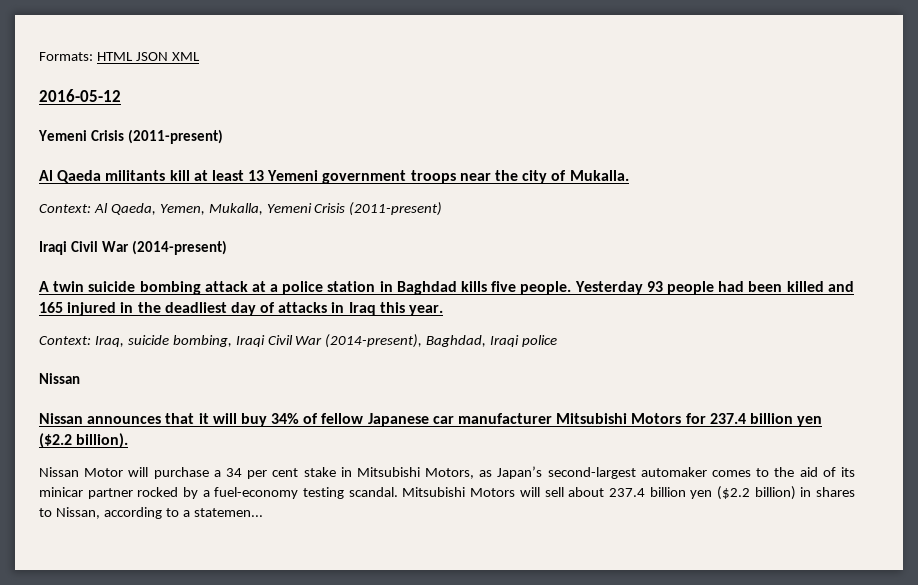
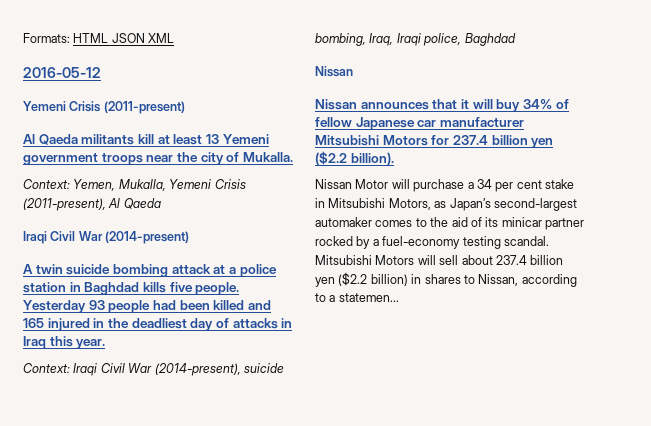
[93,203,156,215] Al Qaeda, -> (70, 184) none
[349,202,443,216] (2011-present) -> [23,198,161,211] (2011-present), Al Qaeda
[94,335,232,347] Iraq, suicide bombing, -> (70, 368) none
[426,335,558,347] Baghdad, Iraqi police -> [243,363,284,373] [315,33,516,46] suicide bombing, Iraq, Iraqi police, Baghdad

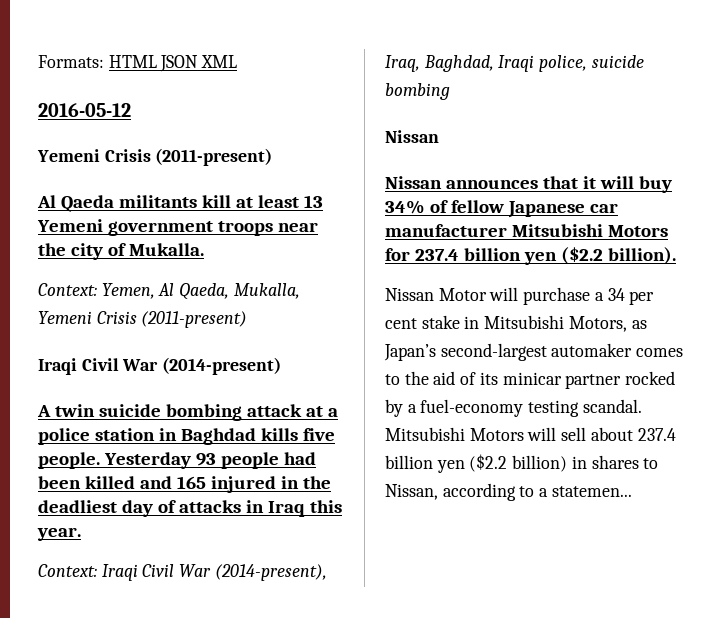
(116, 185) none -> [158,283,230,300] Al Qaeda,
[23,198,161,211] (2011-present), Al Qaeda -> [141,311,248,328] (2011-present)
[243,363,284,373] [315,33,516,46] suicide bombing, Iraq, Iraqi police, Baghdad -> [385,55,644,72] [385,83,450,100] Iraq, Baghdad, Iraqi police, suicide bombing

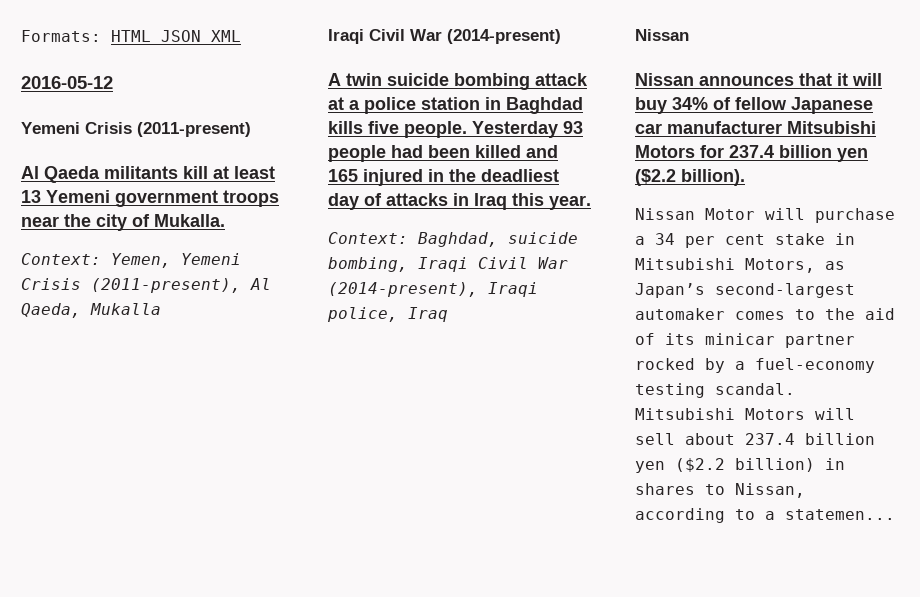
[158,283,300,300] [38,311,248,328] Al Qaeda, Mukalla, Yemeni Crisis (2011-present) -> [181,253,241,265] [21,278,271,293] [21,303,161,318] Yemeni Crisis (2011-present), Al Qaeda, Mukalla
(97, 570) none -> [418,232,578,247] [328,257,408,272] Baghdad, suicide bombing,
[385,55,644,72] [385,83,450,100] Iraq, Baghdad, Iraqi police, suicide bombing -> [488,282,538,297] [327,307,448,322] Iraqi police, Iraq

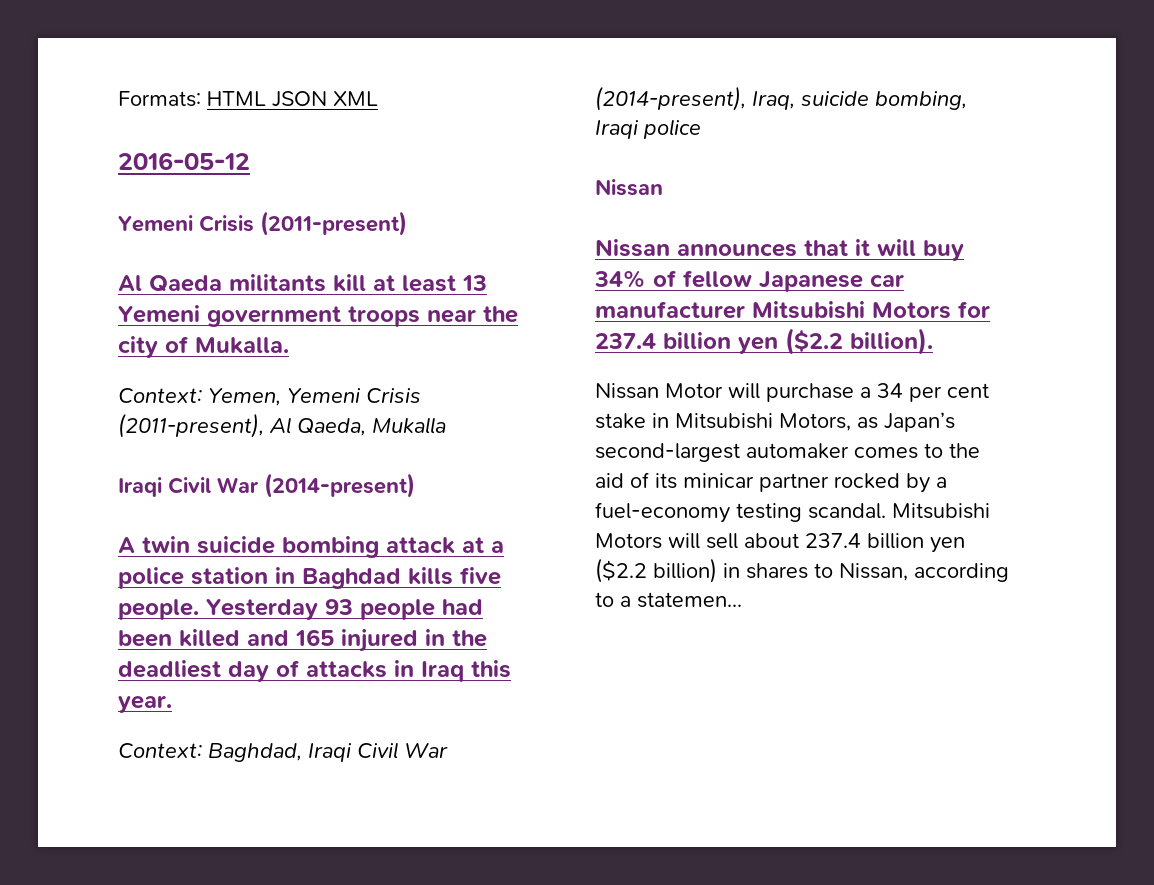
[508,232,578,244] [328,257,408,272] suicide bombing, -> (302, 752) none
[488,282,538,297] [327,307,448,322] Iraqi police, Iraq -> [752,91,967,110] [595,119,701,139] Iraq, suicide bombing, Iraqi police

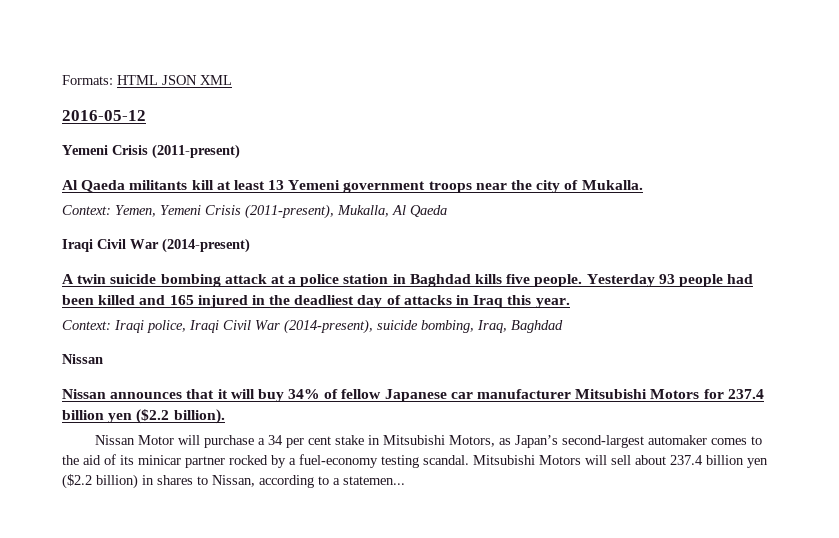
[269,417,446,436] Al Qaeda, Mukalla -> [337,205,447,217] Mukalla, Al Qaeda
[208,743,302,762] Baghdad, -> [114,320,186,333] Iraqi police,
[752,91,795,110] Iraq, -> (373, 326) none
[595,119,701,139] Iraqi police -> [477,320,563,333] Iraq, Baghdad

